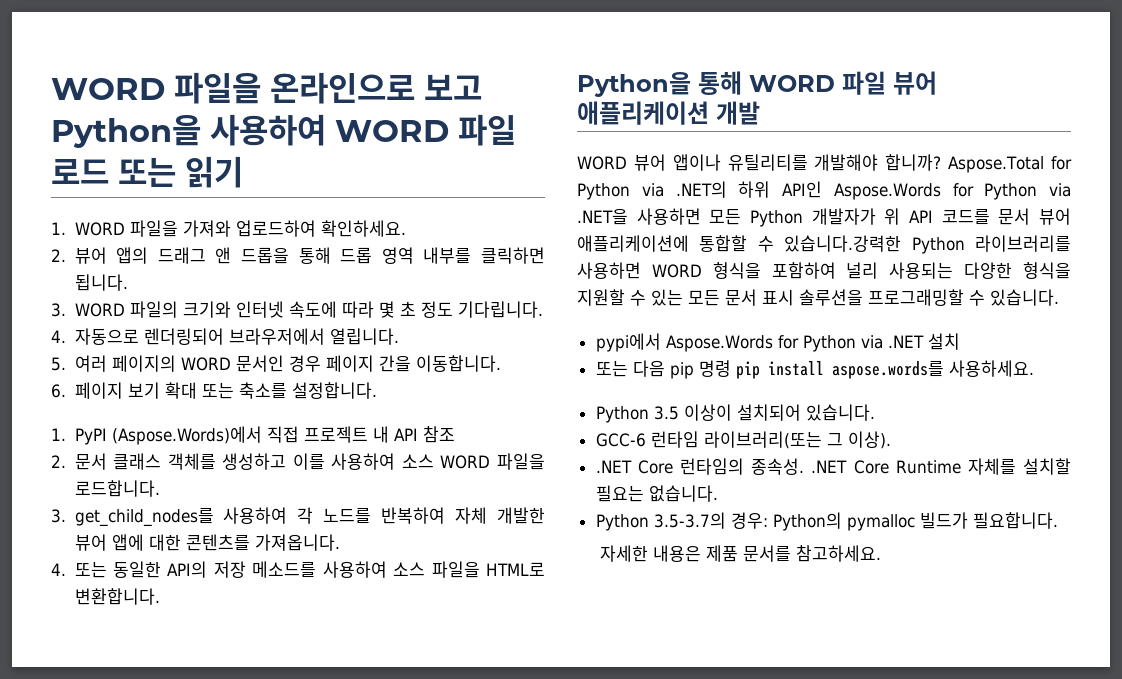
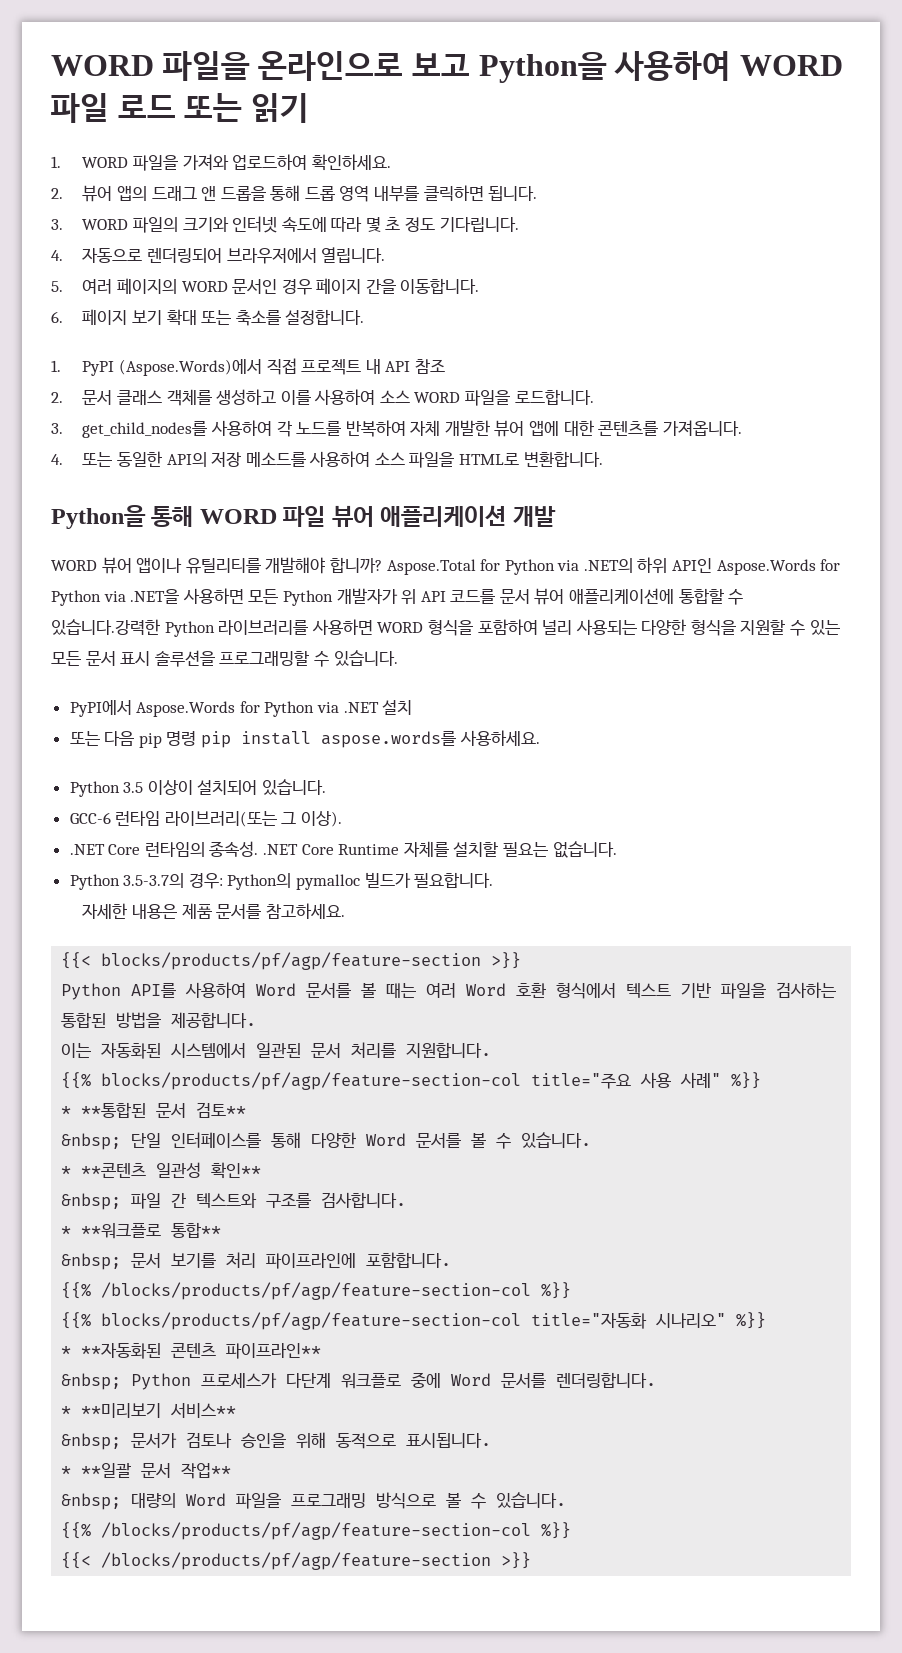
[595,333,661,352] pypi에서 -> [69,700,132,717] PyPI에서
(881, 553) none -> [61,952,522,970] [61,982,837,1000] [61,1012,257,1028] [61,1042,492,1059] [61,1072,762,1090] [61,1102,247,1118] [61,1132,592,1150] [61,1162,262,1179] [61,1192,407,1210] [61,1222,222,1239] [61,1252,452,1270] [61,1282,572,1300] [61,1312,767,1330] [61,1343,322,1359] [61,1372,657,1390] [61,1403,237,1418] [61,1432,492,1450] [61,1463,232,1479] [61,1492,567,1510] [61,1522,572,1540] [61,1552,532,1570] // {{< blocks/products/pf/agp/feature-section >}} // Python API를 사용하여 Word 문서를 볼 때는 여러 Word 호환 형식에서 텍스트 기반 파일을 검사하는 통합된 방법을 제공합니다. // 이는 자동화된 시스템에서 일관된 문서 처리를 지원합니다. // {{% blocks/products/pf/agp/feature-section-col title="주요 사용 사례" %}} // * **통합된 문서 검토** // &nbsp; 단일 인터페이스를 통해 다양한 Word 문서를 볼 수 있습니다. // * **콘텐츠 일관성 확인** // &nbsp; 파일 간 텍스트와 구조를 검사합니다. // * **워크플로 통합** // &nbsp; 문서 보기를 처리 파이프라인에 포함합니다. // {{% /blocks/products/pf/agp/feature-section-col %}} // {{% blocks/products/pf/agp/feature-section-col title="자동화 시나리오" %}} // * **자동화된 콘텐츠 파이프라인** // &nbsp; Python 프로세스가 다단계 워크플로 중에 Word 문서를 렌더링합니다. // * **미리보기 서비스** // &nbsp; 문서가 검토나 승인을 위해 동적으로 표시됩니다. // * **일괄 문서 작업** // &nbsp; 대량의 Word 파일을 프로그래밍 방식으로 볼 수 있습니다. // {{% /blocks/products/pf/agp/feature-section-col %}} // {{< /blocks/products/pf/agp/feature-section >}}

